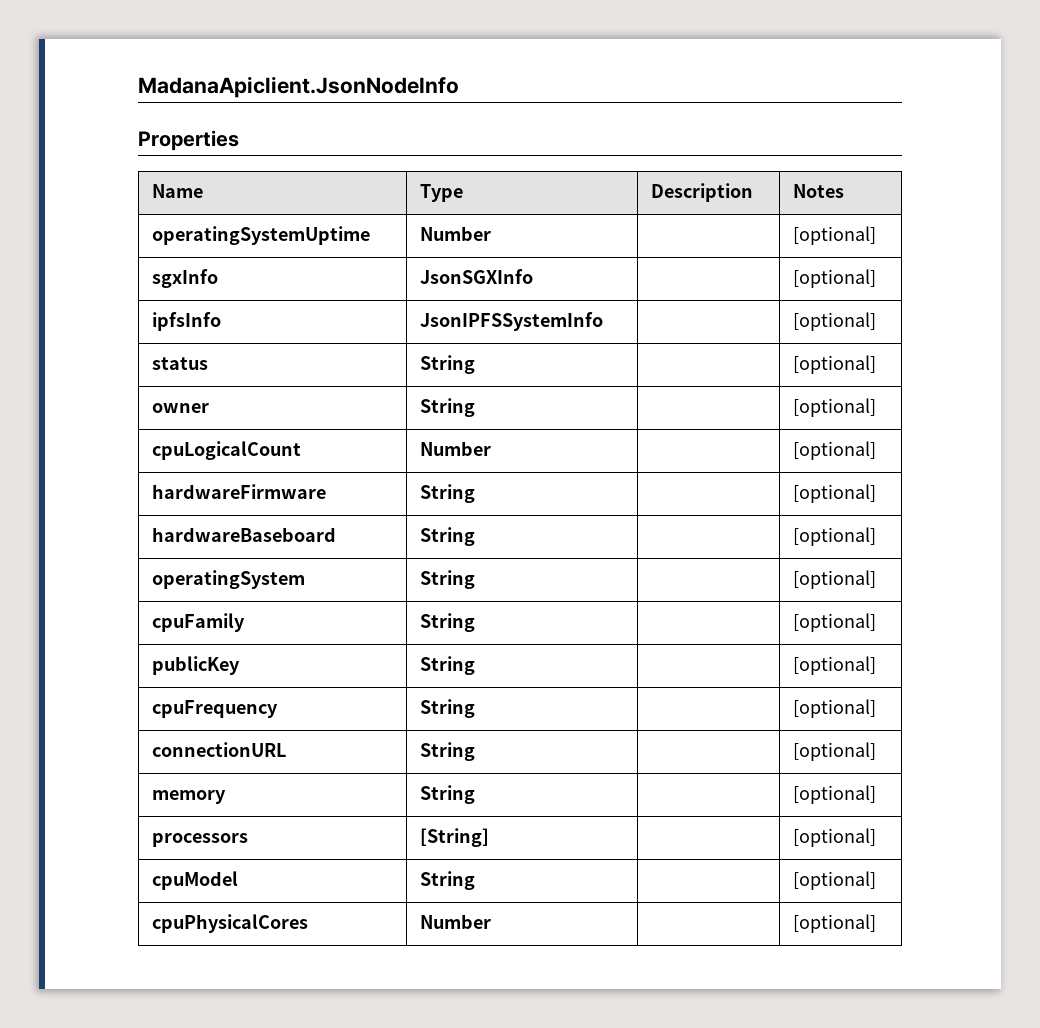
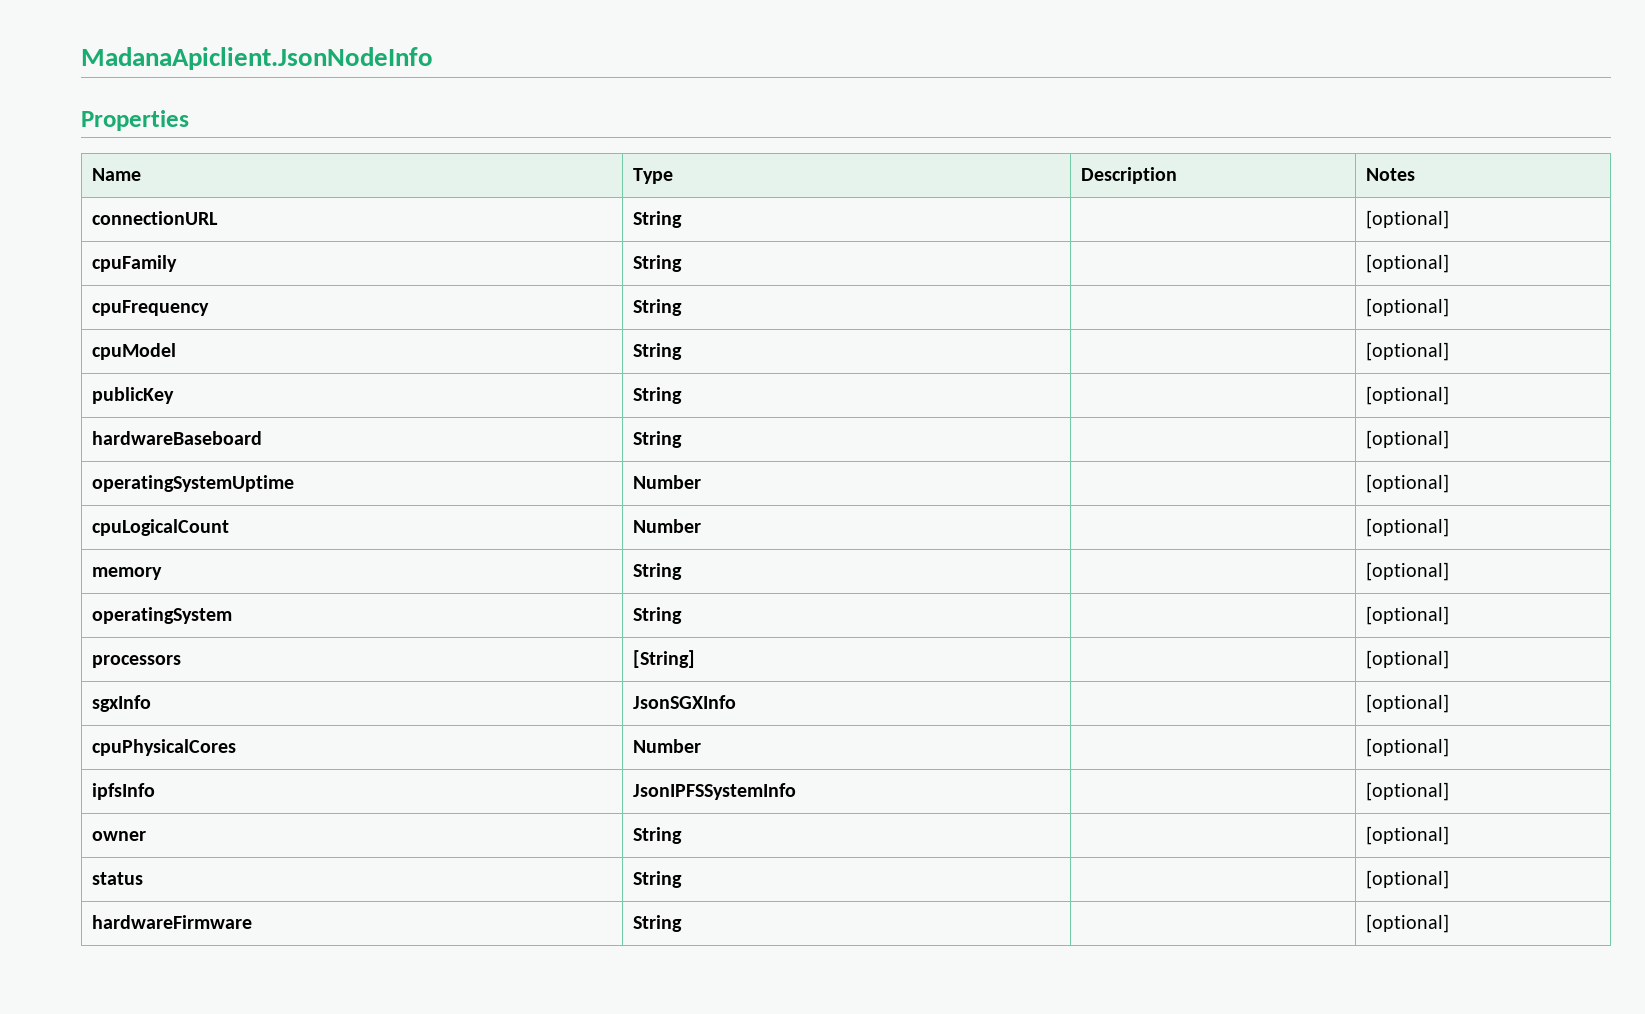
[151,226,370,245] [419,226,491,241] [792,226,876,245] [151,269,218,288] [419,269,533,284] [792,269,876,288] [151,312,221,331] [419,312,603,331] [792,312,876,331] [151,357,208,370] [419,355,475,374] [792,355,876,374] [151,403,209,413] [419,398,475,417] [792,398,876,417] [151,441,301,460] [419,441,491,456] [792,441,876,460] [151,484,326,499] operatingSystemUptime | Number | | [optional] // sgxInfo | JsonSGXInfo | | [optional] // ipfsInfo | JsonIPFSSystemInfo | | [optional] // status | String | | [optional] // owner | String | | [optional] // cpuLogicalCount | Number | | [optional] // hardwareFirmware -> [91,211,218,225] [632,211,682,228] [1365,210,1449,229] [91,255,177,272] [632,255,682,272] [1365,254,1449,273] [91,300,209,316] [632,299,682,316] [1365,298,1449,317] [91,343,176,360] [632,343,682,360] [1365,342,1449,361] [91,387,174,404] connectionURL | String | | [optional] // cpuFamily | String | | [optional] // cpuFrequency | String | | [optional] // cpuModel | String | | [optional] // publicKey
[151,570,305,589] [419,570,475,589] [792,570,876,589] [151,613,245,632] [419,613,475,632] [792,613,876,632] [151,656,240,675] [419,656,475,675] [792,656,876,675] [151,700,278,718] [419,699,475,718] [792,699,876,718] [151,742,286,757] [419,742,475,761] [792,742,876,761] [151,790,226,804] operatingSystem | String | | [optional] // cpuFamily | String | | [optional] // publicKey | String | | [optional] // cpuFrequency | String | | [optional] // connectionURL | String | | [optional] // memory -> [91,475,294,492] [632,475,701,489] [1365,474,1449,493] [91,519,229,536] [632,519,701,533] [1365,518,1449,537] [91,567,162,580] [632,563,682,580] [1365,562,1449,581] [91,607,232,624] operatingSystemUptime | Number | | [optional] // cpuLogicalCount | Number | | [optional] // memory | String | | [optional] // operatingSystem
[151,871,238,890] [419,871,475,890] cpuModel | String -> [91,695,151,712] [632,695,736,709] sgxInfo | JsonSGXInfo
(876, 923) none -> [91,783,155,800] [632,783,796,800] [1365,782,1449,801] [91,831,146,841] [632,827,682,844] [1365,826,1449,845] [91,872,143,885] [632,871,682,888] [1365,870,1449,889] [91,915,252,929] [632,915,682,932] [1365,914,1449,933] // ipfsInfo | JsonIPFSSystemInfo | | [optional] // owner | String | | [optional] // status | String | | [optional] // hardwareFirmware | String | | [optional]

